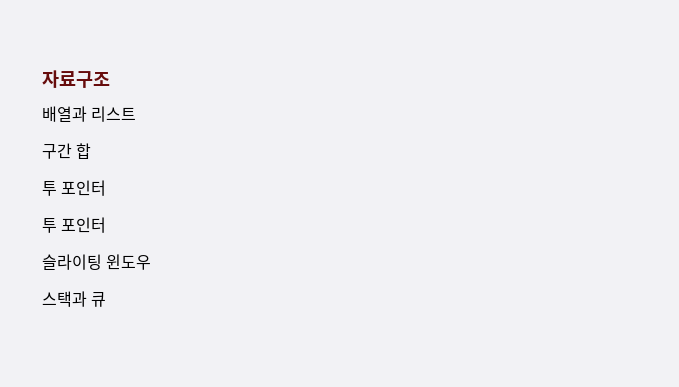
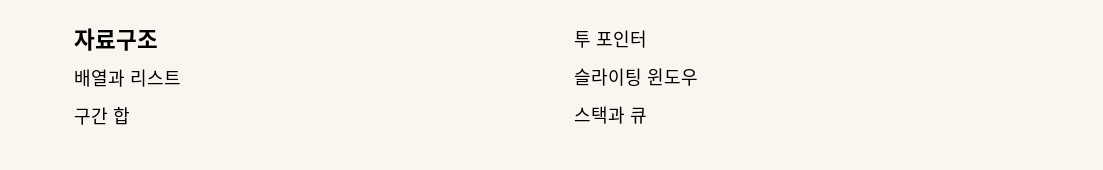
[42,217,107,233] // 투 포인터 -> (647, 39) none

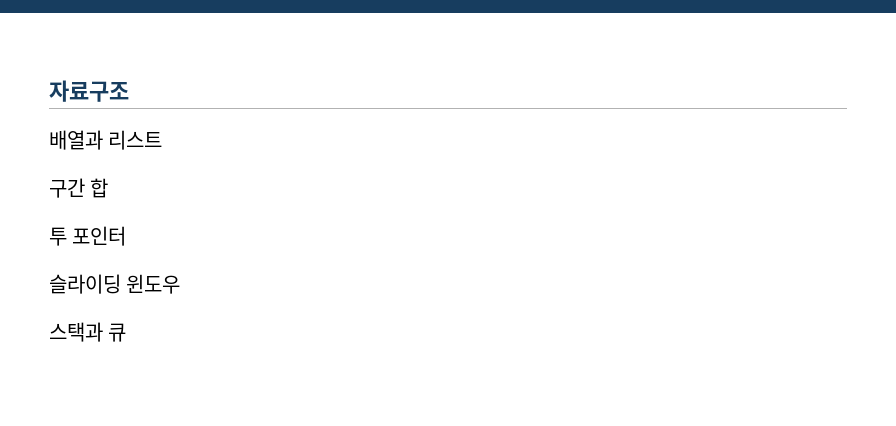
[574,68,642,86] 슬라이팅 -> [49,274,121,294] 슬라이딩

